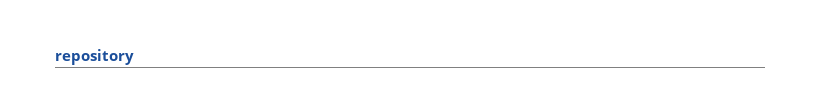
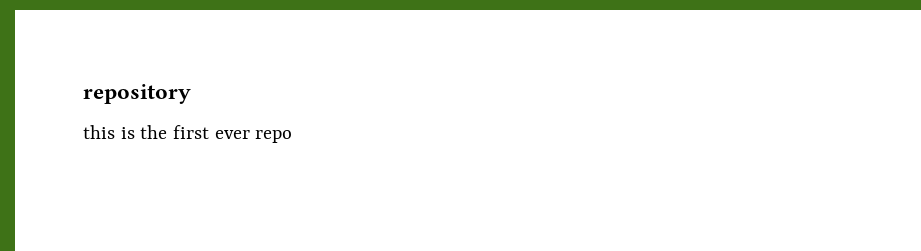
(134, 57) none -> [83,125,293,143] // this is the first ever repo

